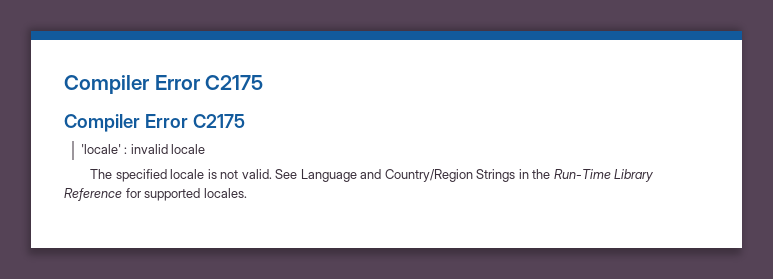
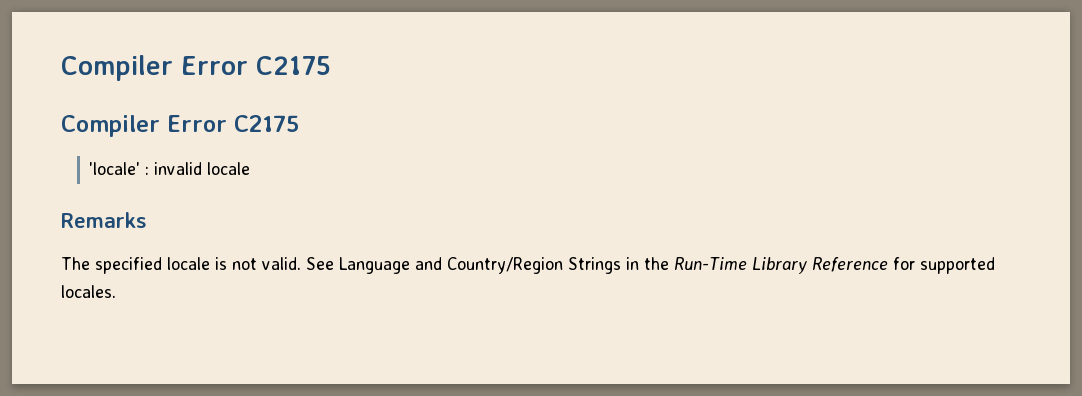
(206, 149) none -> [61,212,147,228] // Remarks

